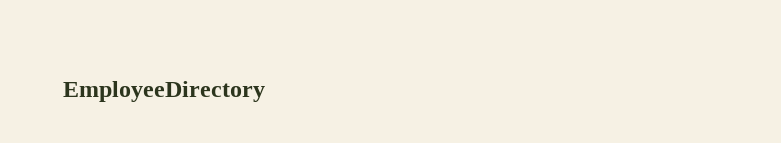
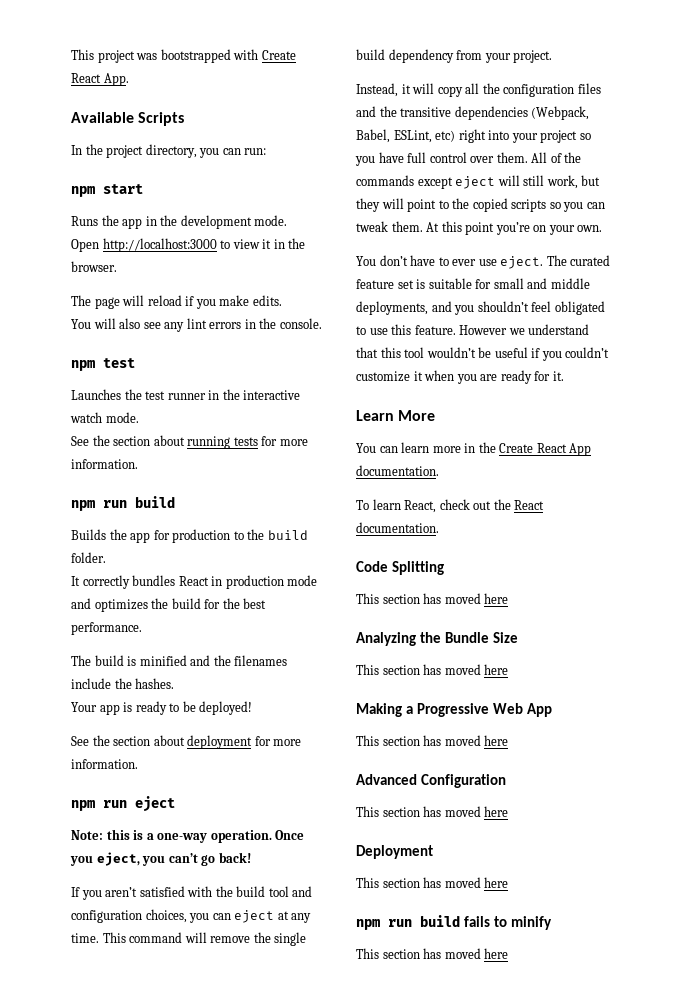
[63,81,265,102] EmployeeDirectory -> [71,49,296,63] [71,73,129,86] [71,112,185,126] [71,144,267,158] [71,184,143,197] [71,215,288,229] [71,238,306,252] [71,261,117,272] [71,295,282,309] [71,318,322,332] [71,358,135,371] [71,389,301,400] [70,412,139,423] [71,435,308,449] [71,459,138,469] [71,496,175,511] [71,529,308,543] [71,552,106,563] [71,575,318,589] [71,598,267,612] [71,622,142,635] [71,655,288,666] [71,678,175,689] [71,701,253,715] [71,735,302,749] [71,759,138,769] [71,796,175,812] [71,829,305,843] [70,852,251,866] [71,886,313,900] [71,909,312,923] [71,932,307,946] [356,49,553,63] [356,83,601,97] [356,106,590,120] [356,129,591,143] [355,152,582,166] [356,175,601,189] [356,198,605,212] [356,221,603,235] [356,255,611,269] [356,278,590,289] [356,301,605,315] [356,324,590,335] [356,347,610,361] [356,370,564,384] [356,410,436,421] [356,442,592,456] [356,465,439,476] [356,499,545,513] [356,522,439,533] [356,561,444,575] [356,593,509,604] [356,632,518,646] [356,664,509,675] [356,703,552,717] [356,735,509,746] [356,774,506,788] [356,806,509,817] [356,845,433,859] [356,877,509,888] [356,915,552,930] [356,948,509,959] This project was bootstrapped with Create React App. // Available Scripts // In the project directory, you can run: // npm start // Runs the app in the development mode. // Open http://localhost:3000 to view it in the browser. // The page will reload if you make edits. // You will also see any lint errors in the console. // npm test // Launches the test runner in the interactive watch mode. // See the section about running tests for more information. // npm run build // Builds the app for production to the build folder. // It correctly bundles React in production mode and optimizes the build for the best performance. // The build is minified and the filenames include the hashes. // Your app is ready to be deployed! // See the section about deployment for more information. // npm run eject // Note: this is a one-way operation. Once you eject, you can’t go back! // If you aren’t satisfied with the build tool and configuration choices, you can eject at any time. This command will remove the single build dependency from your project. // Instead, it will copy all the configuration files and the transitive dependencies (Webpack, Babel, ESLint, etc) right into your project so you have full control over them. All of the commands except eject will still work, but they will point to the copied scripts so you can tweak them. At this point you’re on your own. // You don’t have to ever use eject. The curated feature set is suitable for small and middle deployments, and you shouldn’t feel obligated to use this feature. However we understand that this tool wouldn’t be useful if you couldn’t customize it when you are ready for it. // Learn More // You can learn more in the Create React App documentation. // To learn React, check out the React documentation. // Code Splitting // This section has moved here // Analyzing the Bundle Size // This section has moved here // Making a Progressive Web App // This section has moved here // Advanced Configuration // This section has moved here // Deployment // This section has moved here // npm run build fails to minify // This section has moved here

